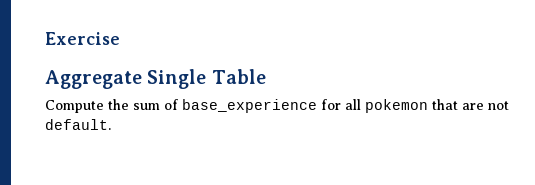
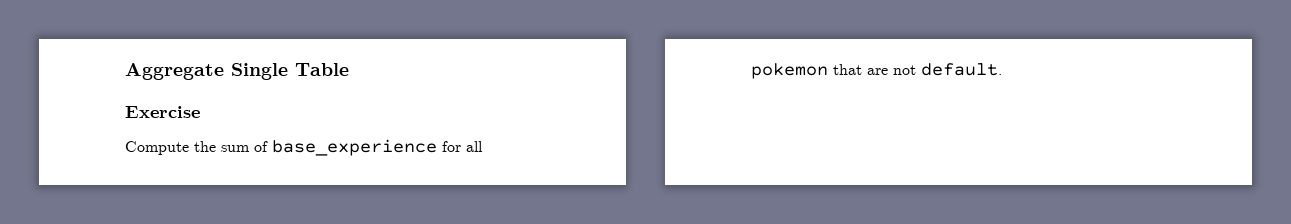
[45,32,120,45] Exercise // -> (125, 71) none
(266, 76) none -> [125,106,200,118] // Exercise

